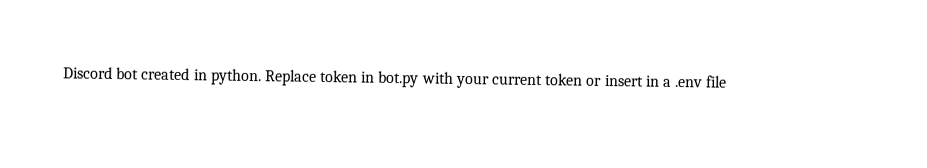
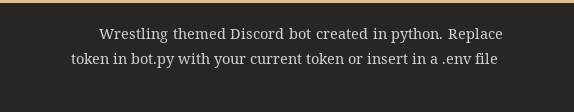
(63, 73) none -> [98,28,226,43] Wrestling themed

